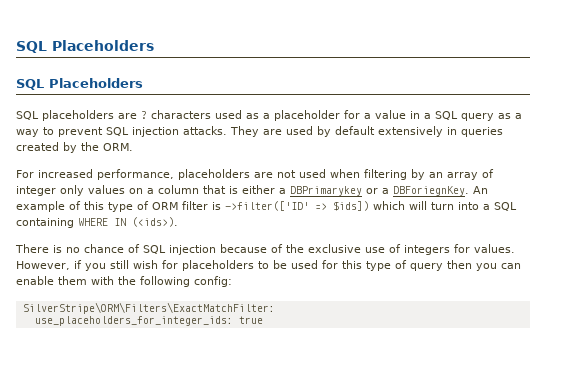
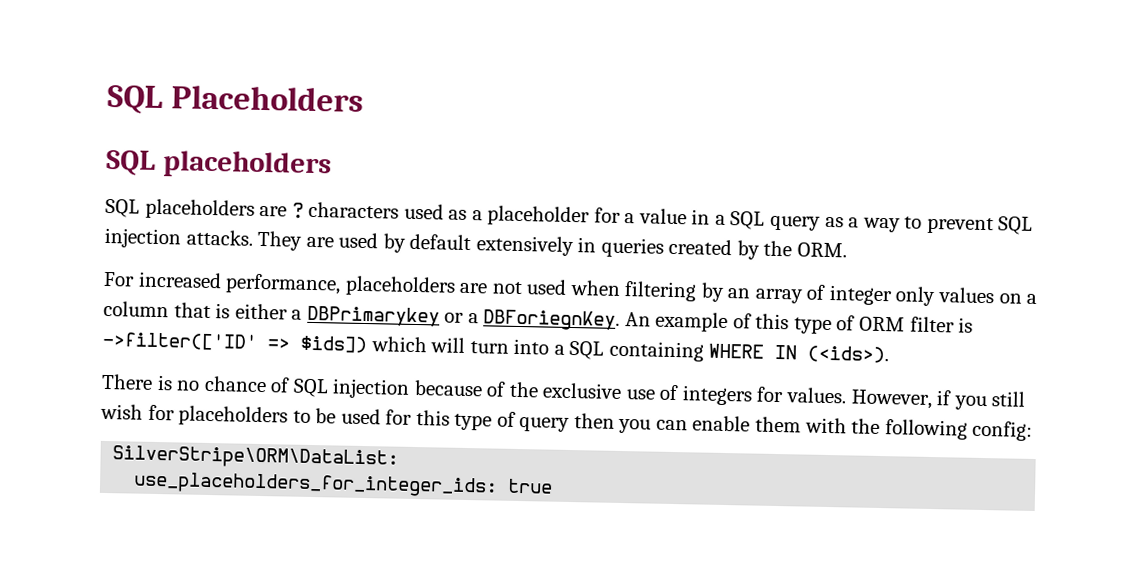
[16,40,154,53] [16,78,143,90] SQL Placeholders // SQL Placeholders -> [107,84,364,115] [106,149,332,180] SQL Placeholders // SQL placeholders
[22,302,275,314] SilverStripe\ORM\Filters\ExactMatchFilter: -> [112,445,400,470] SilverStripe\ORM\DataList:

